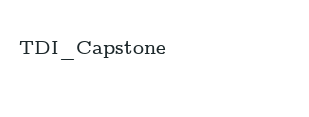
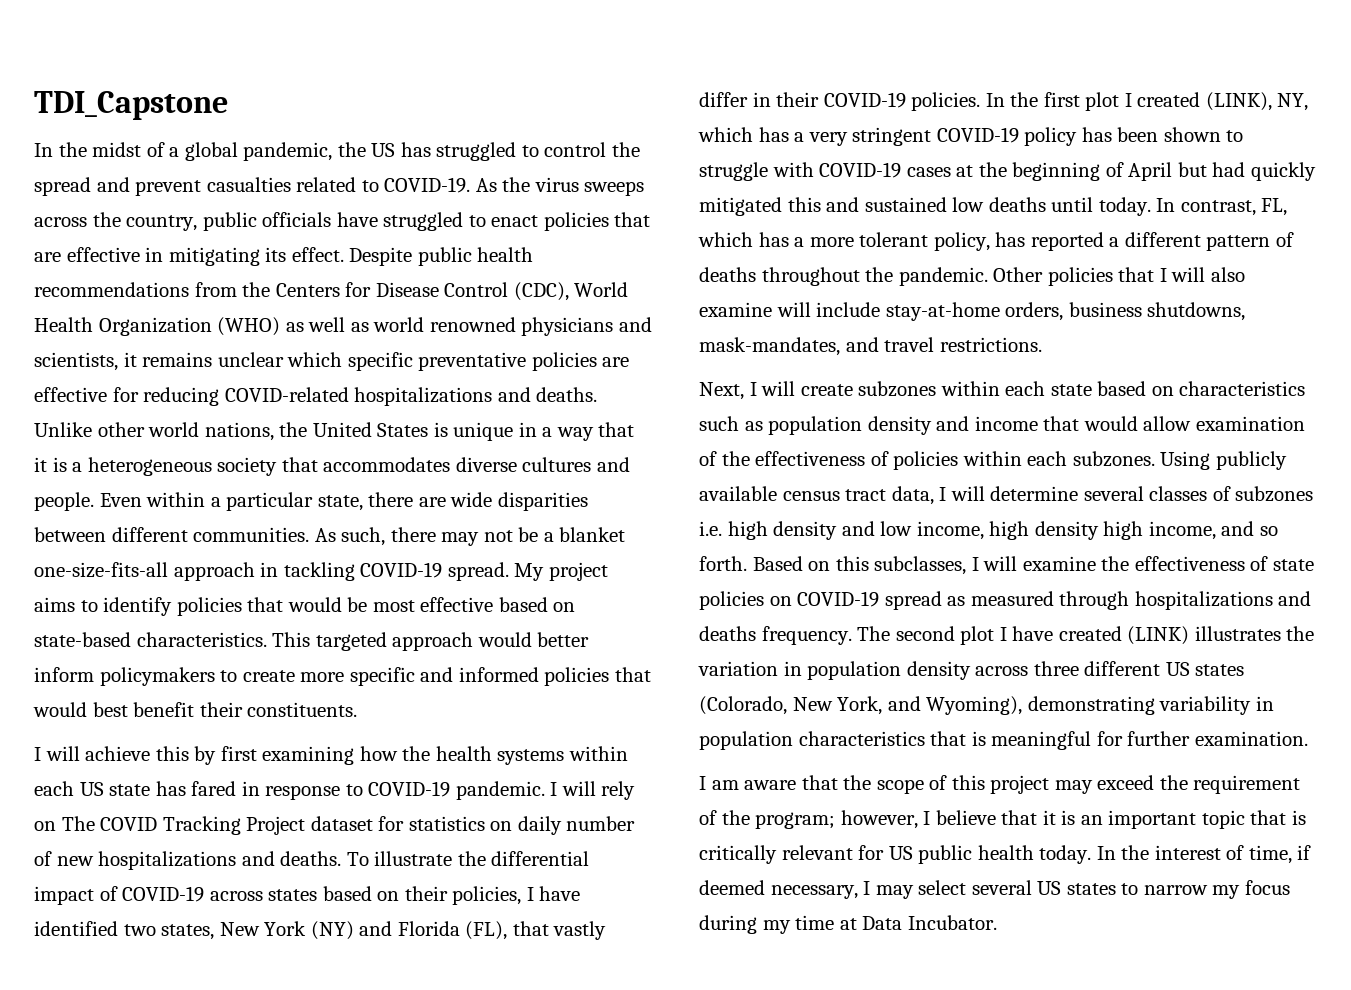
(166, 50) none -> [34,142,640,161] [34,177,645,196] [34,212,651,231] [34,247,534,266] [34,282,629,301] [34,317,652,336] [34,352,630,371] [34,387,598,406] [34,422,635,441] [34,457,630,476] [34,492,588,511] [34,527,626,546] [34,562,608,581] [34,597,576,616] [34,632,590,651] [34,667,651,686] [33,702,358,717] [34,746,628,765] [34,781,636,800] [34,816,636,835] [34,851,590,870] [34,886,581,905] [34,921,607,940] [699,92,1309,111] [698,127,1244,146] [699,162,1316,181] [699,197,1288,216] [698,232,1294,251] [699,267,1245,286] [699,302,1246,321] [699,337,1042,356] [699,381,1306,400] [699,416,1305,435] [699,451,1287,470] [699,486,1314,505] [699,521,1278,540] [699,556,1314,575] [699,591,1312,610] [699,626,1315,645] [698,661,1245,680] [699,696,1274,715] [699,731,1308,750] [699,775,1301,794] [699,810,1306,829] [699,845,1312,864] [699,880,1290,899] [699,915,997,934] // In the midst of a global pandemic, the US has struggled to control the spread and prevent casualties related to COVID-19. As the virus sweeps across the country, public officials have struggled to enact policies that are effective in mitigating its effect. Despite public health recommendations from the Centers for Disease Control (CDC), World Health Organization (WHO) as well as world renowned physicians and scientists, it remains unclear which specific preventative policies are effective for reducing COVID-related hospitalizations and deaths. Unlike other world nations, the United States is unique in a way that it is a heterogeneous society that accommodates diverse cultures and people. Even within a particular state, there are wide disparities between different communities. As such, there may not be a blanket one-size-fits-all approach in tackling COVID-19 spread. My project aims to identify policies that would be most effective based on state-based characteristics. This targeted approach would better inform policymakers to create more specific and informed policies that would best benefit their constituents. // I will achieve this by first examining how the health systems within each US state has fared in response to COVID-19 pandemic. I will rely on The COVID Tracking Project dataset for statistics on daily number of new hospitalizations and deaths. To illustrate the differential impact of COVID-19 across states based on their policies, I have identified two states, New York (NY) and Florida (FL), that vastly differ in their COVID-19 policies. In the first plot I created (LINK), NY, which has a very stringent COVID-19 policy has been shown to struggle with COVID-19 cases at the beginning of April but had quickly mitigated this and sustained low deaths until today. In contrast, FL, which has a more tolerant policy, has reported a different pattern of deaths throughout the pandemic. Other policies that I will also examine will include stay-at-home orders, business shutdowns, mask-mandates, and travel restrictions. // Next, I will create subzones within each state based on characteristics such as population density and income that would allow examination of the effectiveness of policies within each subzones. Using publicly available census tract data, I will determine several classes of subzones i.e. high density and low income, high density high income, and so forth. Based on this subclasses, I will examine the effectiveness of state policies on COVID-19 spread as measured through hospitalizations and deaths frequency. The second plot I have created (LINK) illustrates the variation in population density across three different US states (Colorado, New York, and Wyoming), demonstrating variability in population characteristics that is meaningful for further examination. // I am aware that the scope of this project may exceed the requirement of the program; however, I believe that it is an important topic that is critically relevant for US public health today. In the interest of time, if deemed necessary, I may select several US states to narrow my focus during my time at Data Incubator.

